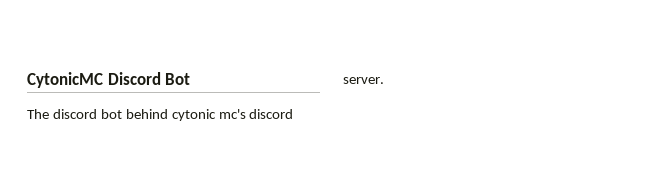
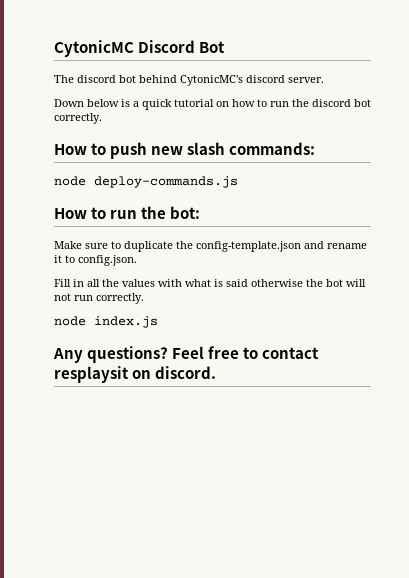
[171,109,246,121] cytonic mc's -> [180,75,243,86] CytonicMC's
(384, 80) none -> [54,99,371,110] [54,113,102,124] [54,142,316,159] [54,176,238,188] [54,206,201,219] [54,241,367,252] [54,255,137,266] [54,279,366,287] [54,293,144,304] [54,316,158,328] [53,346,320,363] [54,366,217,383] // Down below is a quick tutorial on how to run the discord bot correctly. // How to push new slash commands: // node deploy-commands.js // How to run the bot: // Make sure to duplicate the config-template.json and rename it to config.json. // Fill in all the values with what is said otherwise the bot will not run correctly. // node index.js // Any questions? Feel free to contact resplaysit on discord.

